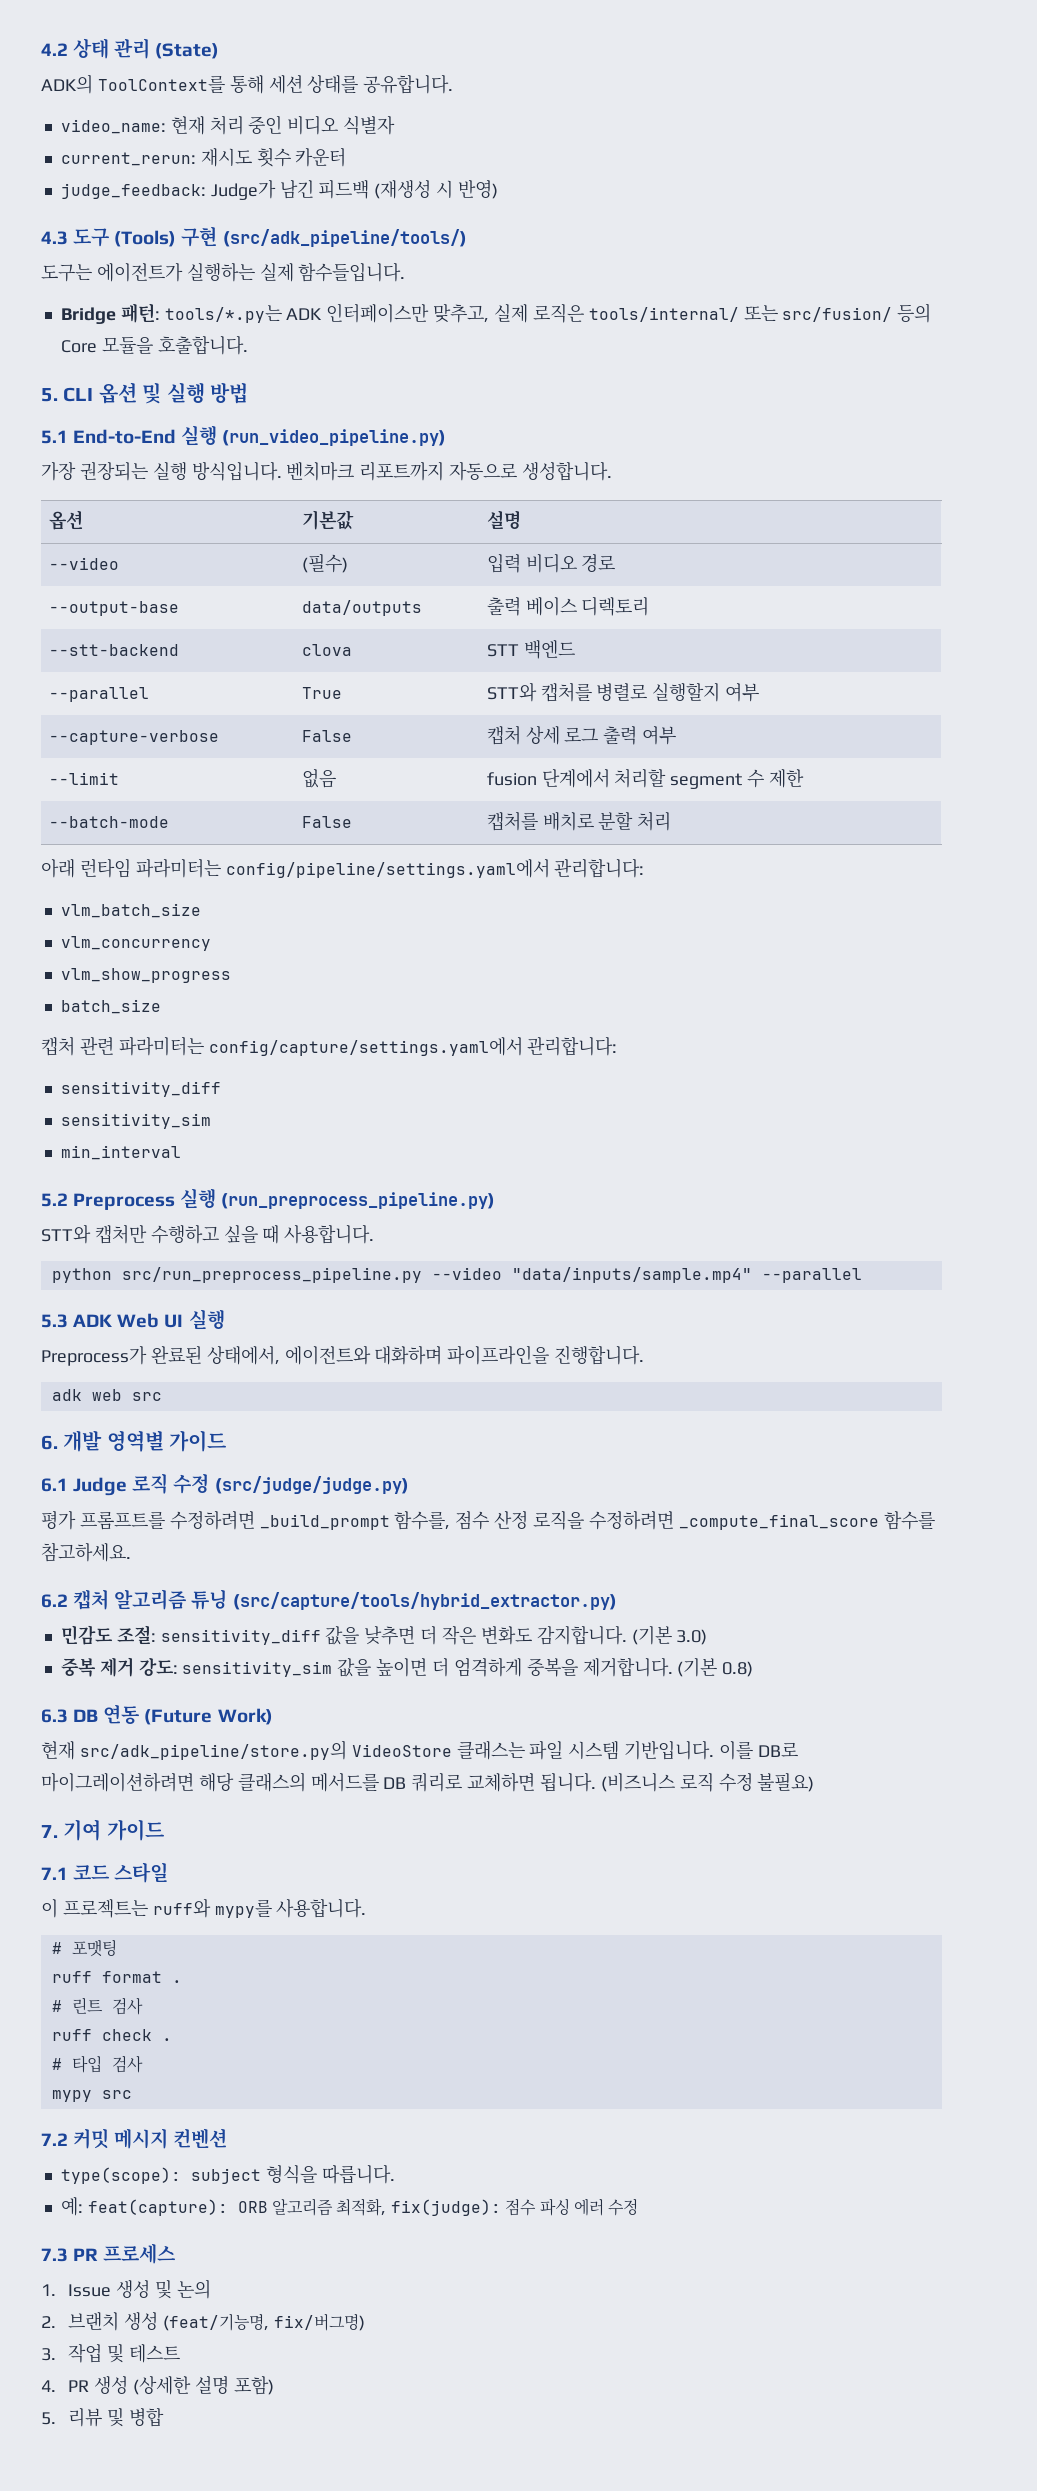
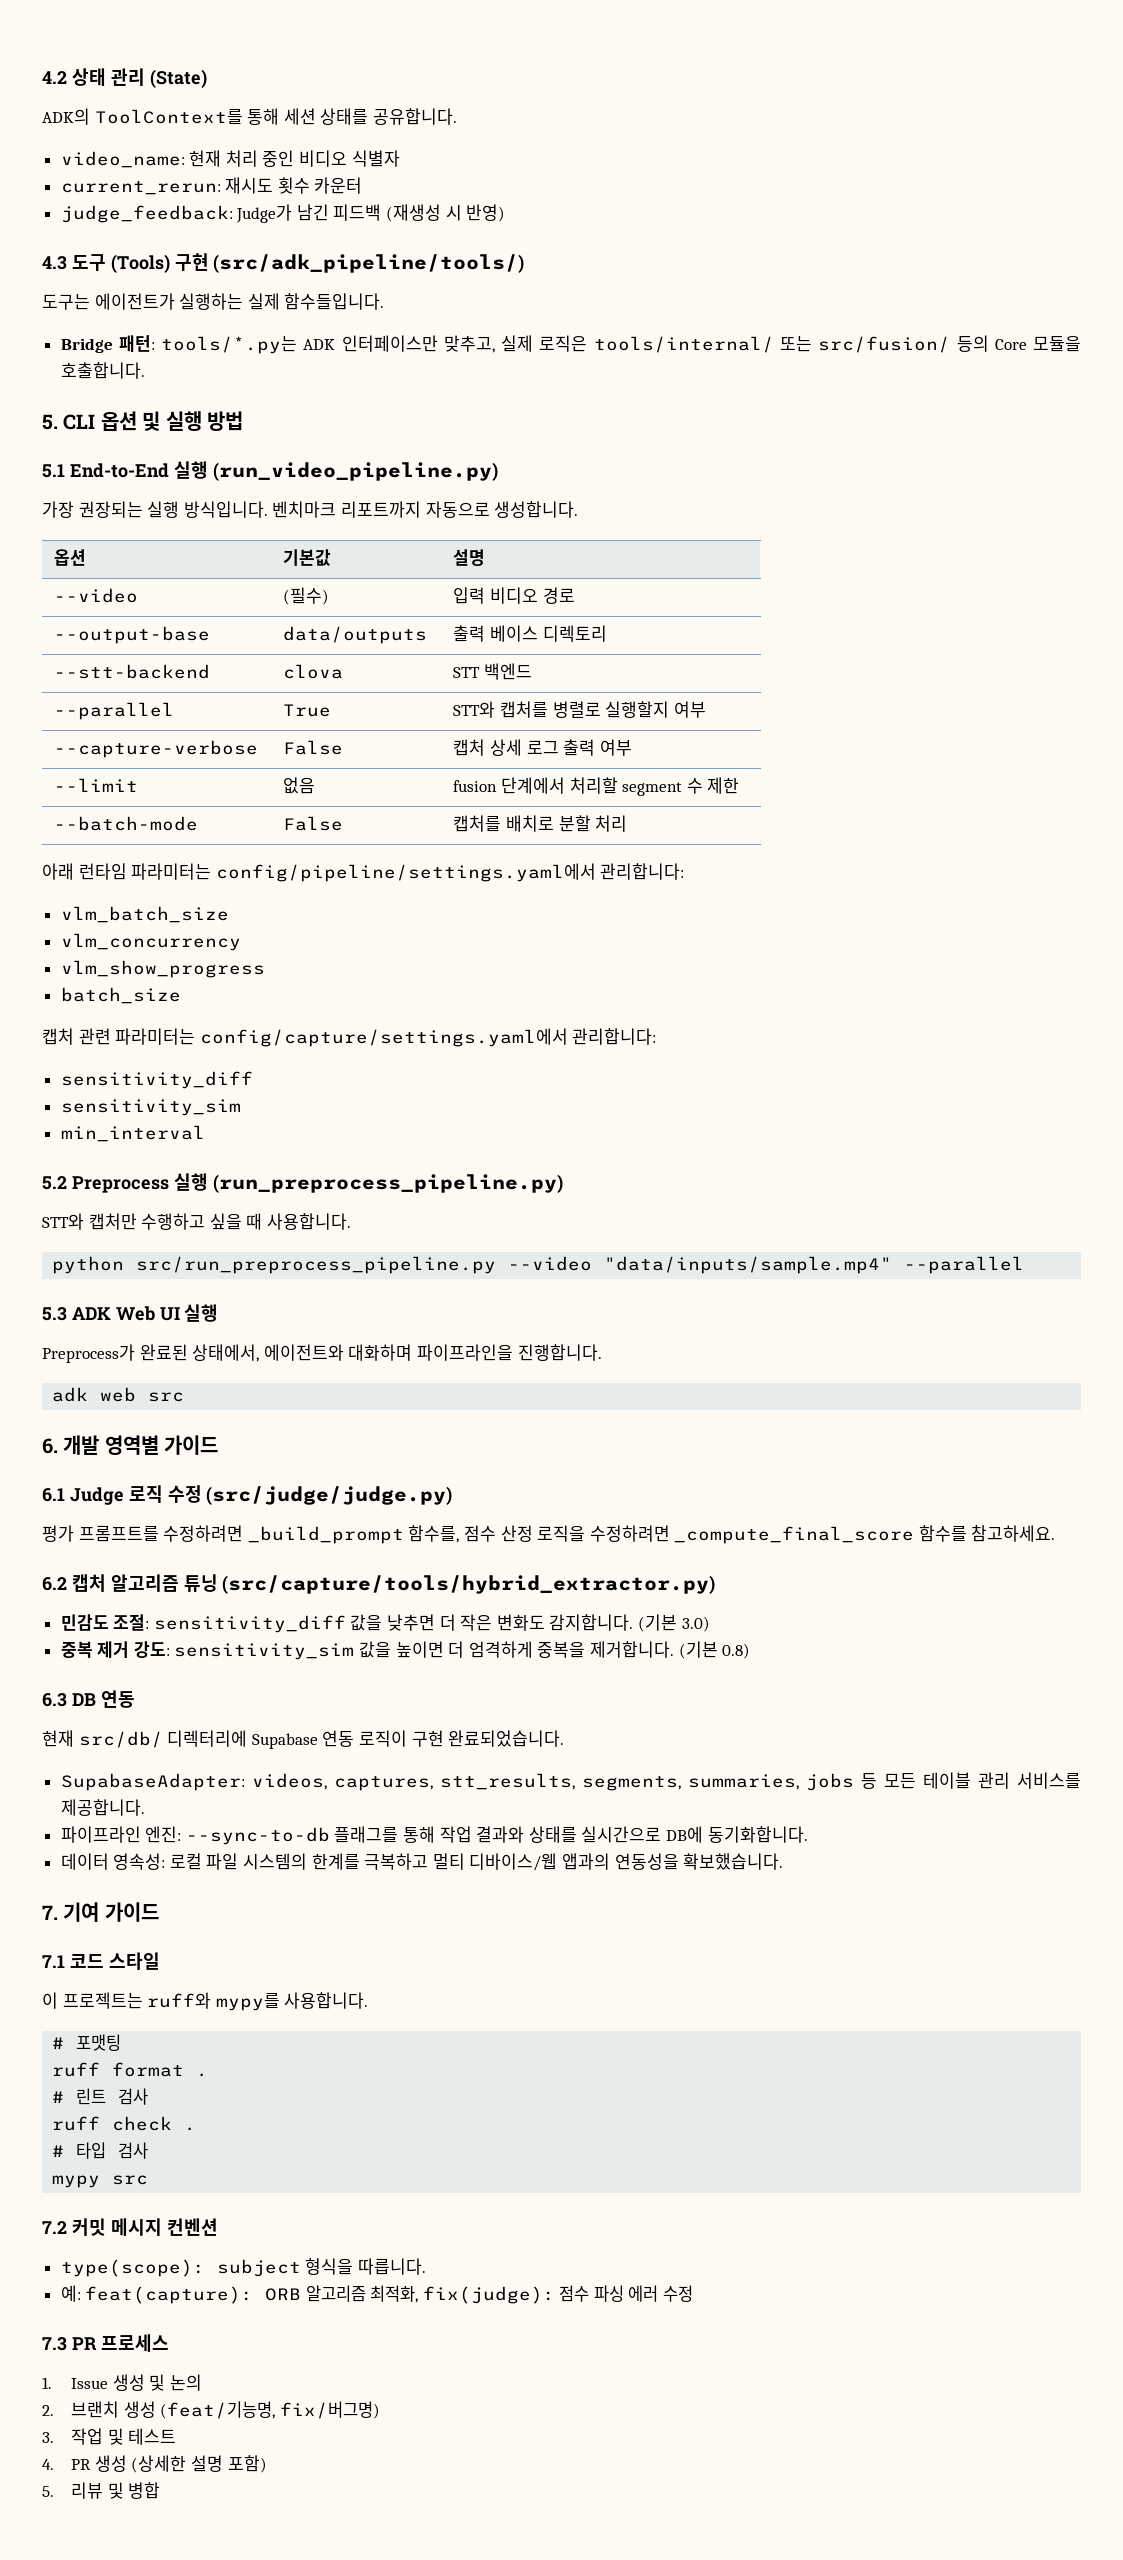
[144,1708,273,1725] [41,1740,798,1760] [41,1772,815,1792] (Future Work) // 현재 src/adk_pipeline/store.py의 VideoStore 클래스는 파일 시스템 기반입니다. 이를 DB로 마이그레이션하려면 해당 클래스의 메서드를 DB 쿼리로 교체하면 됩니다. (비즈니스 로직 수정 불필요) -> [42,1730,565,1749] [60,1772,1081,1791] [60,1799,145,1816] [60,1826,808,1845] [60,1853,784,1871] // 현재 src/db/ 디렉터리에 Supabase 연동 로직이 구현 완료되었습니다. // SupabaseAdapter: videos, captures, stt_results, segments, summaries, jobs 등 모든 테이블 관리 서비스를 제공합니다. // 파이프라인 엔진: --sync-to-db 플래그를 통해 작업 결과와 상태를 실시간으로 DB에 동기화합니다. // 데이터 영속성: 로컬 파일 시스템의 한계를 극복하고 멀티 디바이스/웹 앱과의 연동성을 확보했습니다.

